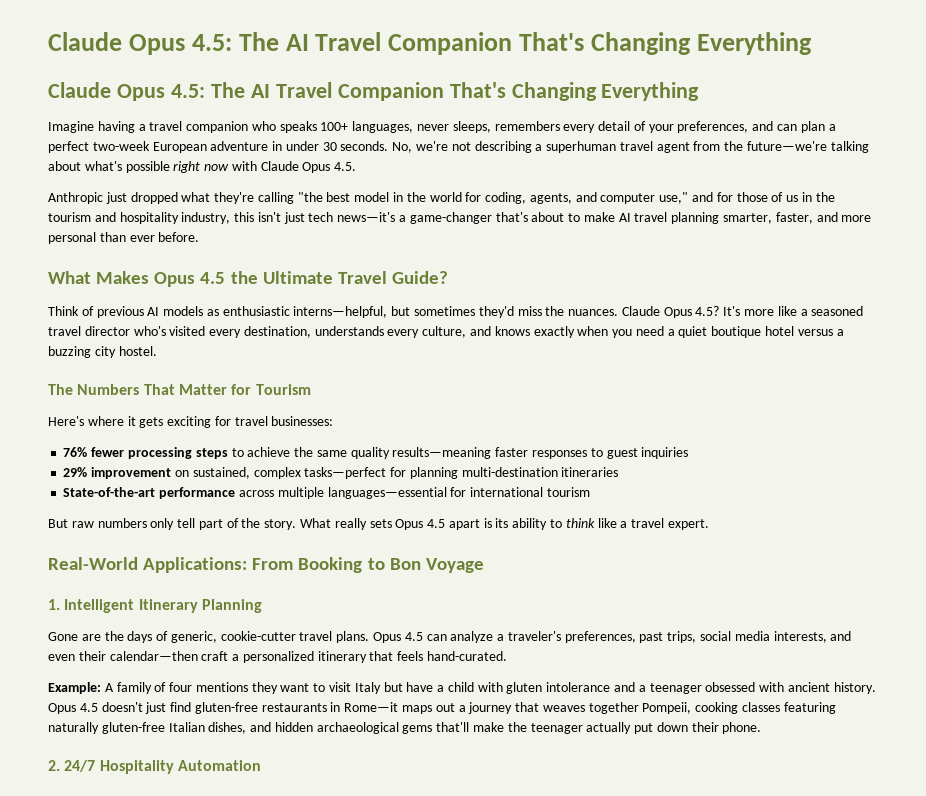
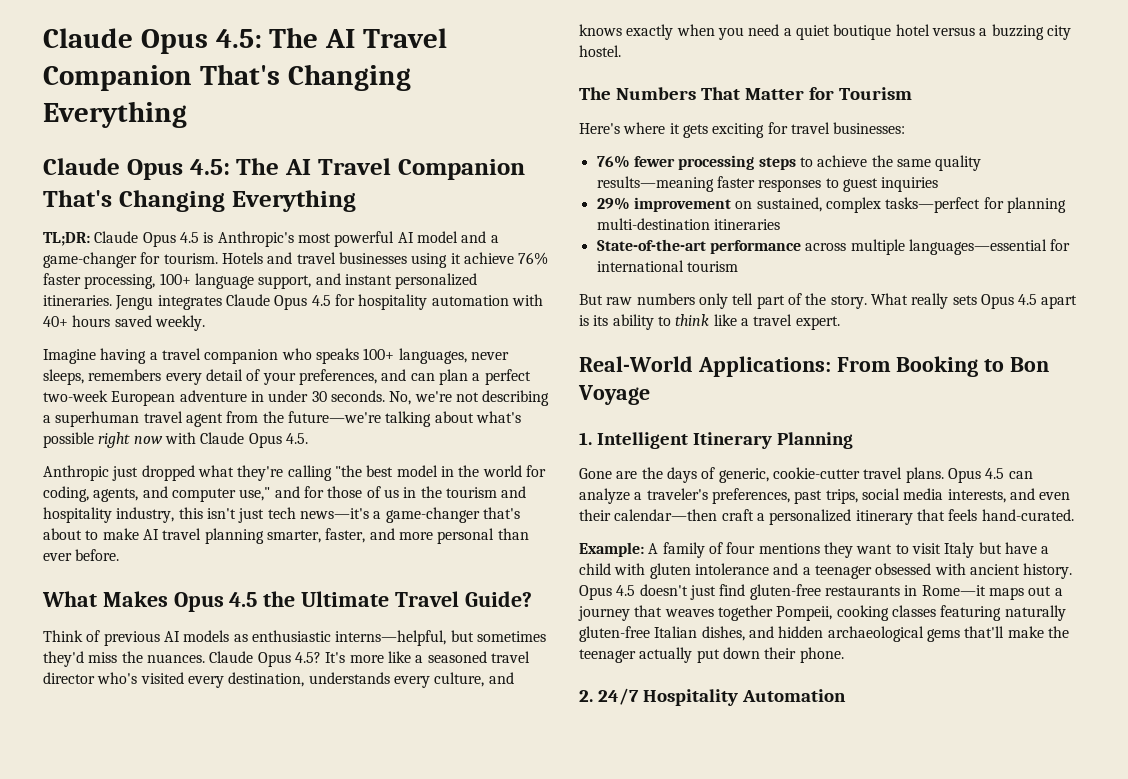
(700, 91) none -> [43,231,499,247] [43,252,549,268] [43,273,478,289] [43,294,543,310] [43,315,205,331] // TL;DR: Claude Opus 4.5 is Anthropic's most powerful AI model and a game-changer for tourism. Hotels and travel businesses using it achieve 76% faster processing, 100+ language support, and instant personalized itineraries. Jengu integrates Claude Opus 4.5 for hospitality automation with 40+ hours saved weekly.

